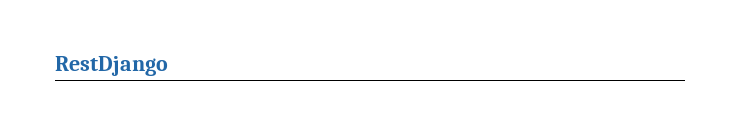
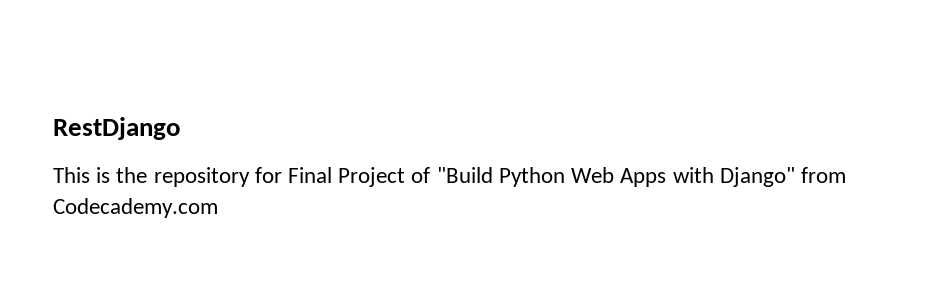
(168, 66) none -> [53,167,846,187] [53,198,218,218] // This is the repository for Final Project of "Build Python Web Apps with Django" from Codecademy.com

